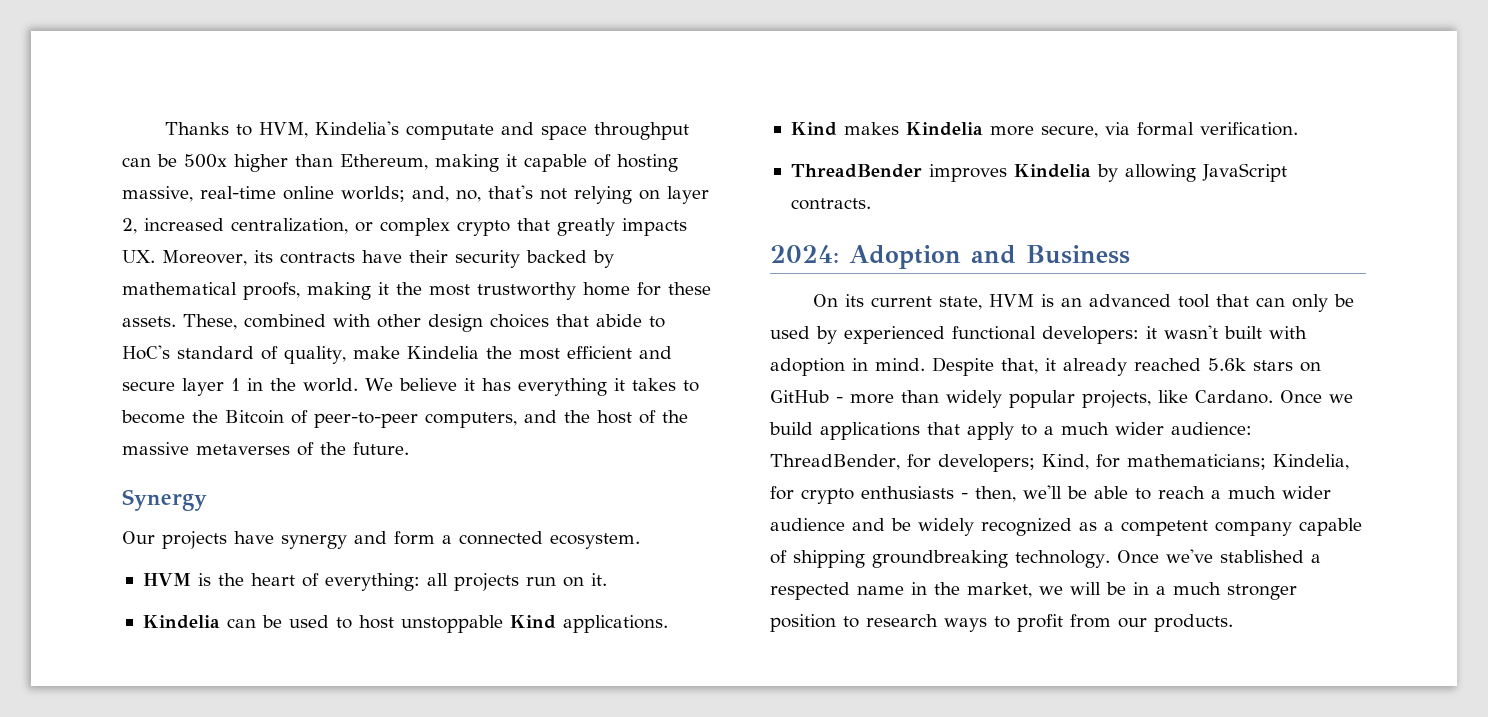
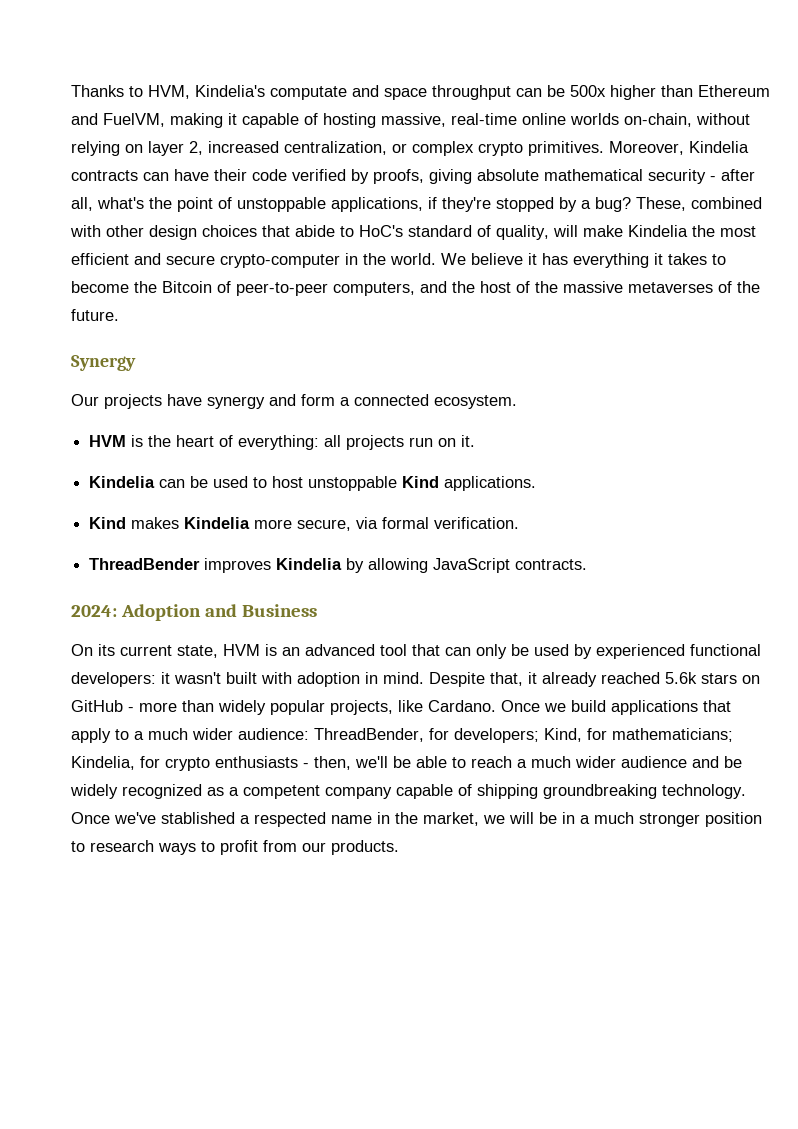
[340,154,428,170] Ethereum, -> [698,85,770,97] [71,113,165,127] Ethereum and FuelVM,
[341,185,567,202] worlds; and, no, that's not -> [570,113,750,127] worlds on-chain, without
[517,218,687,236] [122,250,614,268] [122,282,711,300] [122,316,176,327] that greatly impacts UX. Moreover, its contracts have their security backed by mathematical proofs, making it the most trustworthy home for these assets. -> [528,141,749,156] [71,169,755,184] [71,197,631,212] primitives. Moreover, Kindelia contracts can have their code verified by proofs, giving absolute mathematical security - after all, what's the point of unstoppable applications, if they're stopped by a bug?
(346, 355) none -> [553,225,578,237] will
[182,378,240,396] layer 1 -> [220,254,340,268] crypto-computer

